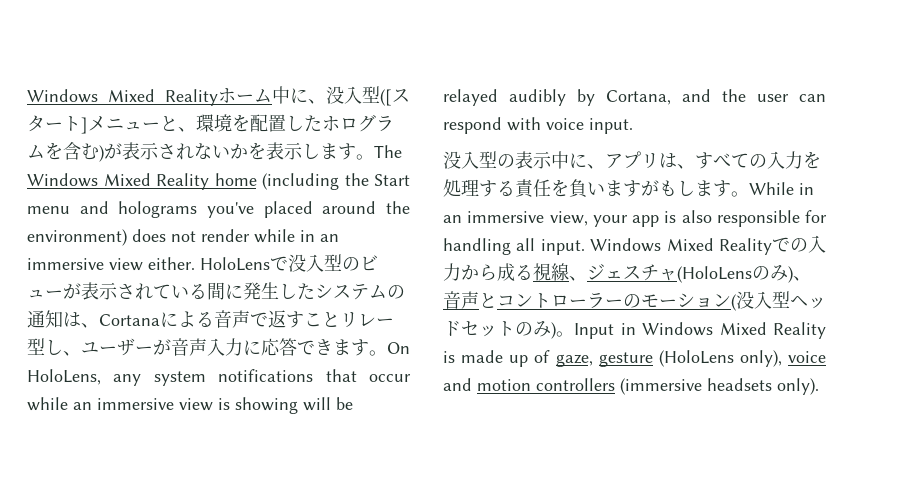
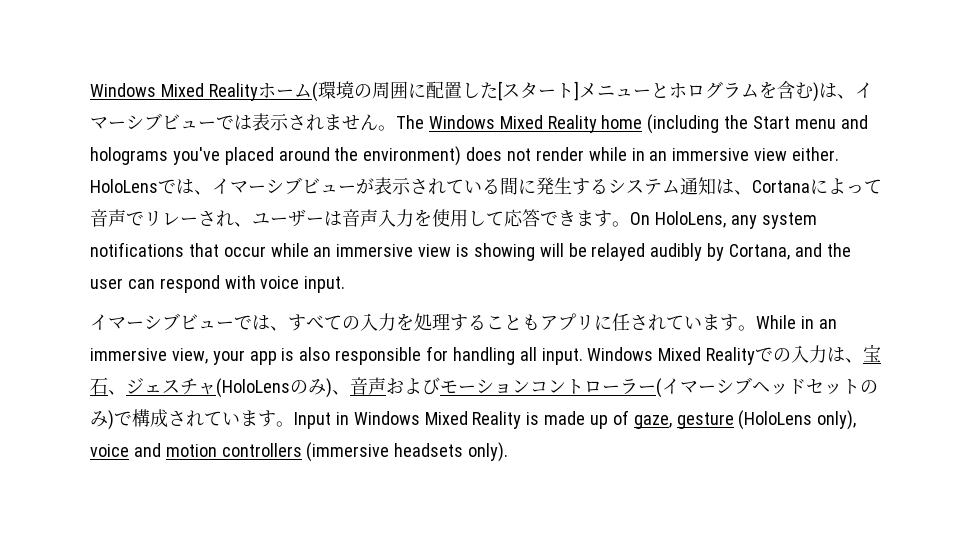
[272,86,392,106] 中に、没入型([ -> [311,81,502,102] (環境の周囲に配置した[
[178,114,322,132] 、環境を配置した -> (669, 90) none
[104,142,356,160] が表示されないかを表示します -> [818,82,873,99] [90,113,378,131] は、イマーシブビューでは表示されません
[288,254,360,272] 没入型の -> [176,177,302,195] は、イマーシブ
[279,283,315,300] した -> [572,178,608,195] する
[387,285,405,299] の -> (680, 186) none
[196,310,394,328] [27,338,63,355] る音声で返すことリレー型し -> [846,179,882,194] [90,209,234,227] って音声でリレーされ
[153,339,171,355] が -> [324,211,342,226] は
[243,340,261,355] に -> [414,209,504,227] を使用して
[443,151,659,169] 没入型の表示中に、アプリ -> [90,313,252,331] イマーシブビューで
[515,179,695,198] 責任を負いますがもし -> [486,313,702,331] こともアプリに任されてい
[461,263,569,281] から成る視線 -> [827,344,882,363] [90,377,108,395] は、宝石
[479,291,790,311] とコントローラーのモーション(没入型 -> [386,377,752,398] およびモーションコントローラー(イマーシブ
(556, 330) none -> [114,409,276,427] で構成されています

